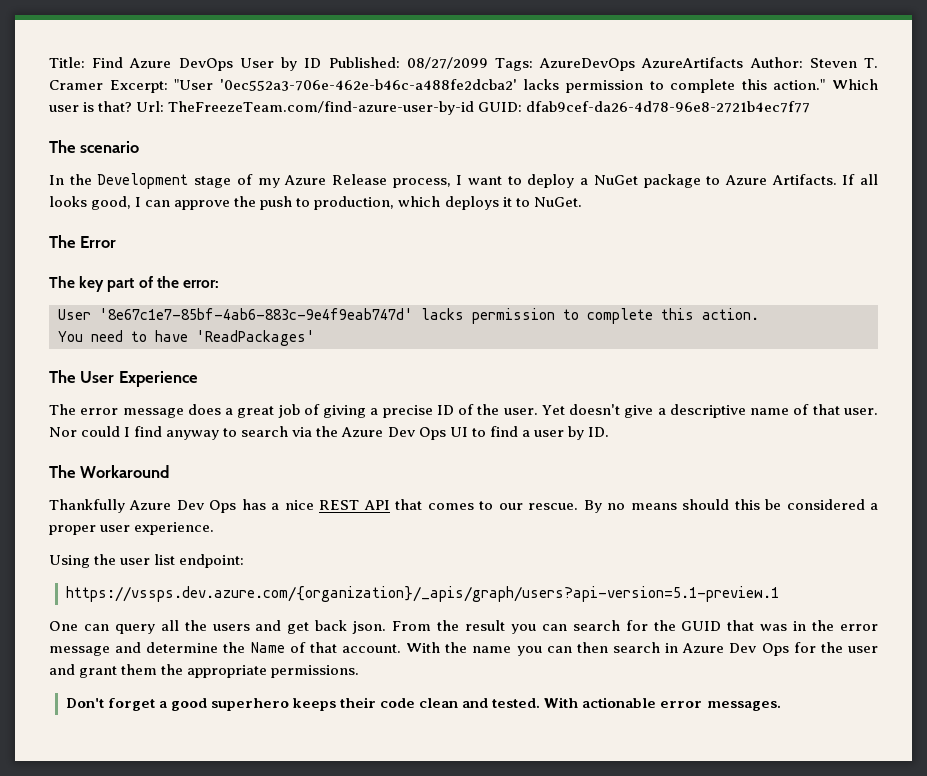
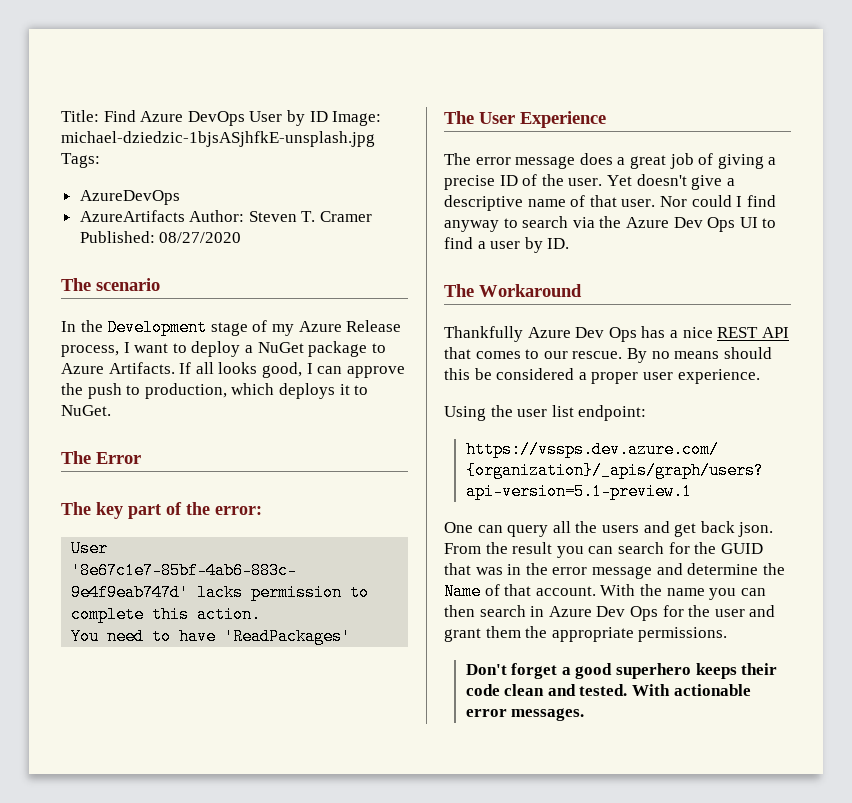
[328,57,488,69] Published: 08/27/2099 -> [332,111,382,126] [61,131,375,147] Image: michael-dziedzic-1bjsASjhfkE-unsplash.jpg
(533, 64) none -> (100, 160) //
(636, 64) none -> (180, 197) //
[109,79,879,93] [49,101,811,115] Excerpt: "User '0ec552a3-706e-462e-b46c-a488fe2dcba2' lacks permission to complete this action." Which user is that? Url: TheFreezeTeam.com/find-azure-user-by-id GUID: dfab9cef-da26-4d78-96e8-2721b4ec7f77 -> [79,231,242,243] Published: 08/27/2020

